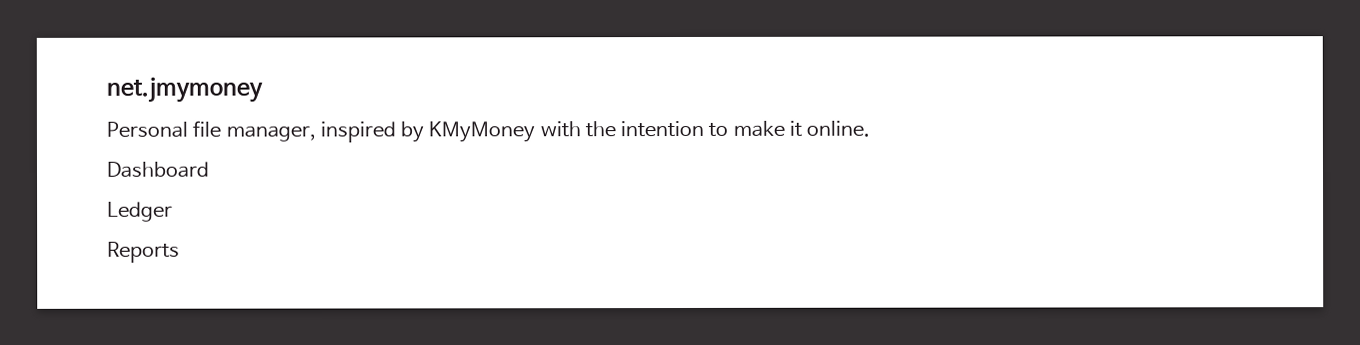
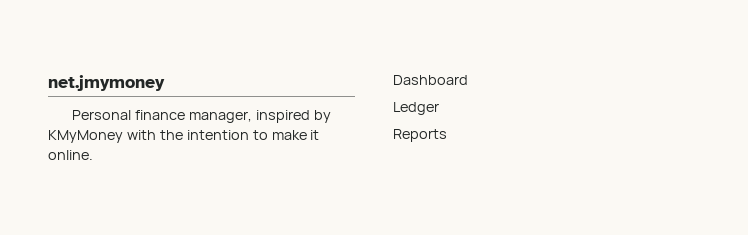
[192,120,222,138] file -> [135,110,186,120] finance

